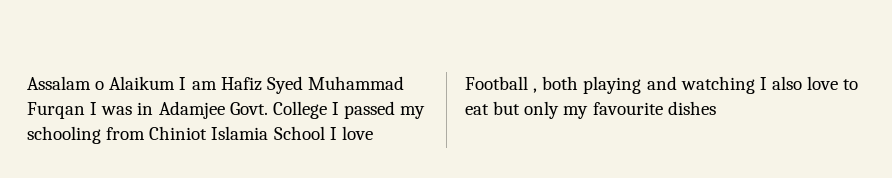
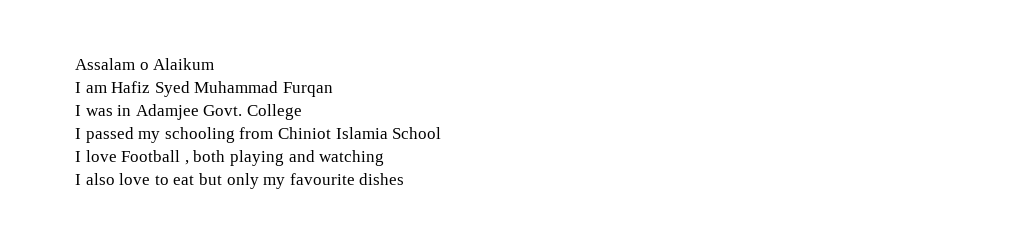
(176, 83) none -> (215, 64) //
(85, 110) none -> (333, 89) //
(327, 110) none -> (302, 112) //
(325, 133) none -> (442, 133) //
(755, 85) none -> (385, 158) //

